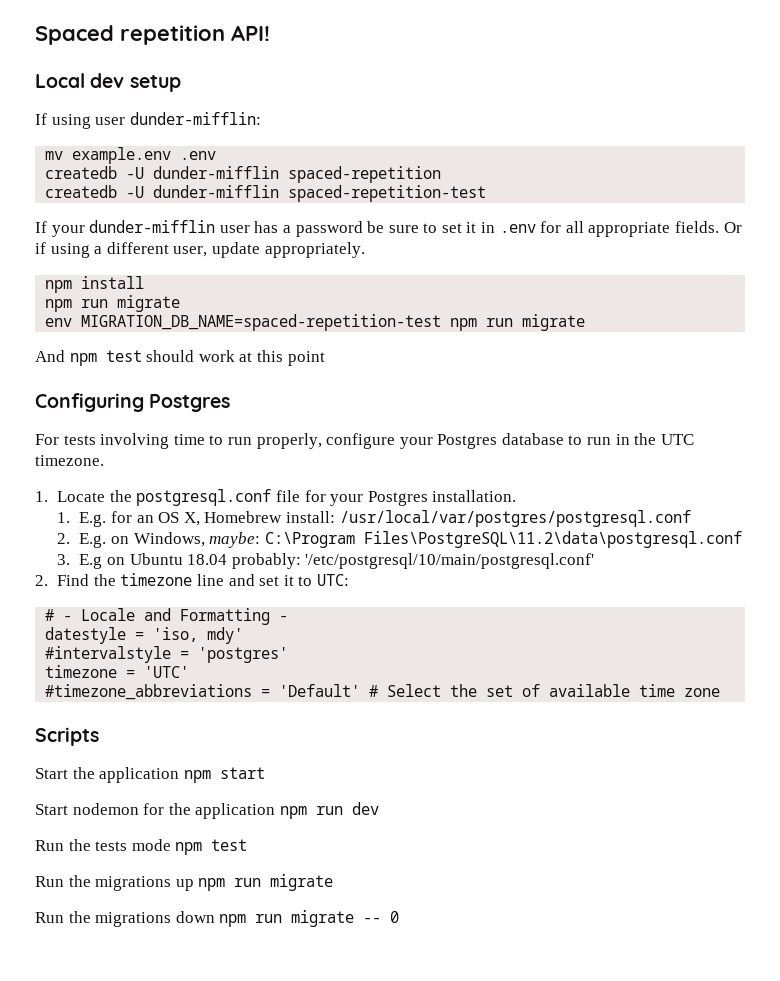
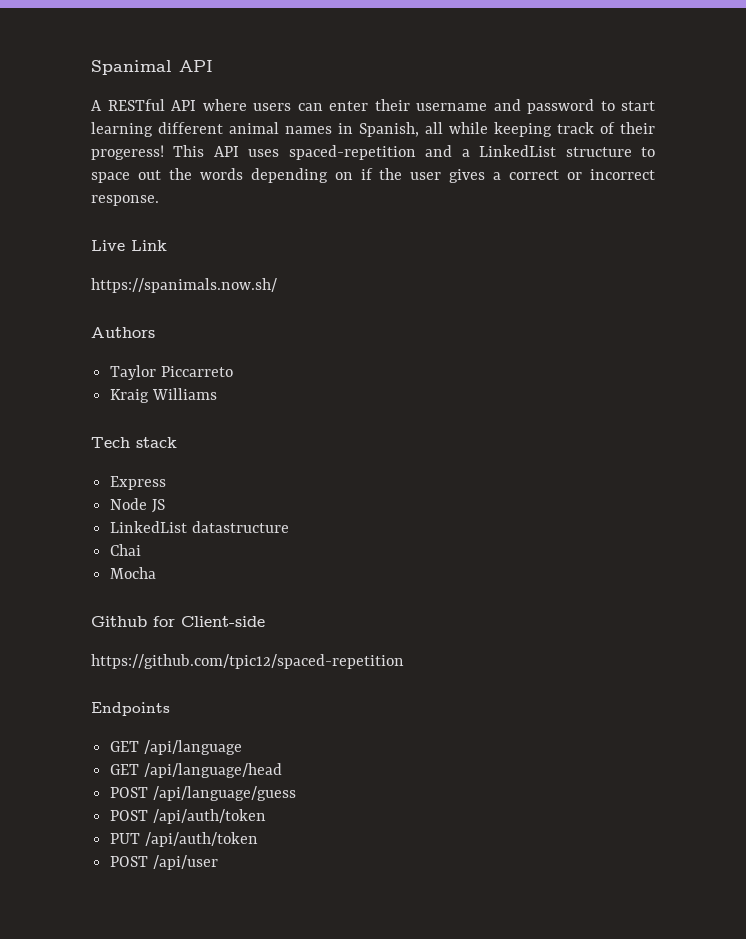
[35,25,270,45] [35,73,181,92] [35,112,261,129] [45,147,217,164] [45,166,442,183] [45,185,487,202] [35,220,742,237] [35,242,365,258] [45,276,145,293] [45,295,181,312] [45,314,586,331] [35,350,325,366] [35,393,231,412] [35,433,694,449] [35,455,104,466] [35,489,517,506] [57,510,691,527] [57,531,742,548] [57,553,595,569] [35,573,349,586] [45,608,289,625] [45,627,244,644] [45,646,289,663] [45,665,190,678] [45,684,721,700] [35,727,99,746] [35,767,265,783] [35,802,379,819] [35,839,248,855] [35,874,334,891] [35,910,400,927] Spaced repetition API! // Local dev setup // If using user dunder-mifflin: // mv example.env .env // createdb -U dunder-mifflin spaced-repetition // createdb -U dunder-mifflin spaced-repetition-test // If your dunder-mifflin user has a password be sure to set it in .env for all appropriate fields. Or if using a different user, update appropriately. // npm install // npm run migrate // env MIGRATION_DB_NAME=spaced-repetition-test npm run migrate // And npm test should work at this point // Configuring Postgres // For tests involving time to run properly, configure your Postgres database to run in the UTC timezone. // 1. Locate the postgresql.conf file for your Postgres installation. // 1. E.g. for an OS X, Homebrew install: /usr/local/var/postgres/postgresql.conf // 2. E.g. on Windows, maybe: C:\Program Files\PostgreSQL\11.2\data\postgresql.conf // 3. E.g on Ubuntu 18.04 probably: '/etc/postgresql/10/main/postgresql.conf' // 2. Find the timezone line and set it to UTC: // # - Locale and Formatting - // datestyle = 'iso, mdy' // #intervalstyle = 'postgres' // timezone = 'UTC' // #timezone_abbreviations = 'Default' # Select the set of available time zone // Scripts // Start the application npm start // Start nodemon for the application npm run dev // Run the tests mode npm test // Run the migrations up npm run migrate // Run the migrations down npm run migrate -- 0 -> [91,60,213,75] [91,99,655,114] [91,122,655,137] [91,145,656,160] [91,168,655,183] [91,195,159,206] [91,240,167,251] [91,278,277,293] [91,327,155,338] [110,365,233,380] [110,388,217,403] [91,437,177,448] [110,476,167,490] [110,498,165,513] [110,521,289,533] [110,544,142,556] [110,567,157,579] [91,616,265,627] [91,654,404,669] [91,702,170,716] [110,740,242,755] [110,763,282,778] [110,786,296,801] [110,809,266,824] [110,832,258,847] [110,855,218,870] Spanimal API // A RESTful API where users can enter their username and password to start learning different animal names in Spanish, all while keeping track of their progeress! This API uses spaced-repetition and a LinkedList structure to space out the words depending on if the user gives a correct or incorrect response. // Live Link // https://spanimals.now.sh/ // Authors // Taylor Piccarreto // Kraig Williams // Tech stack // Express // Node JS // LinkedList datastructure // Chai // Mocha // Github for Client-side // https://github.com/tpic12/spaced-repetition // Endpoints // GET /api/language // GET /api/language/head // POST /api/language/guess // POST /api/auth/token // PUT /api/auth/token // POST /api/user

